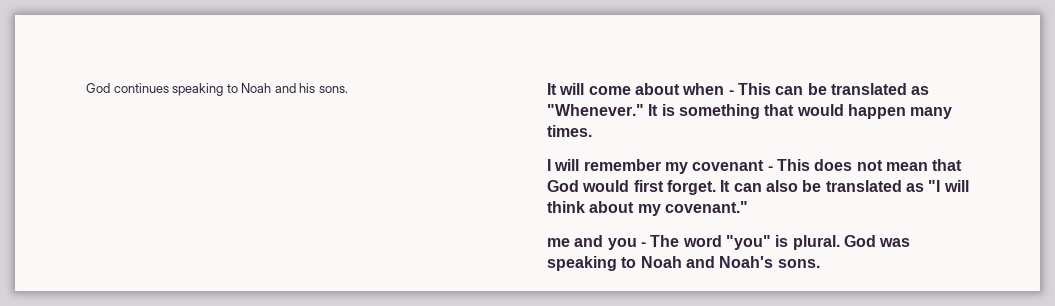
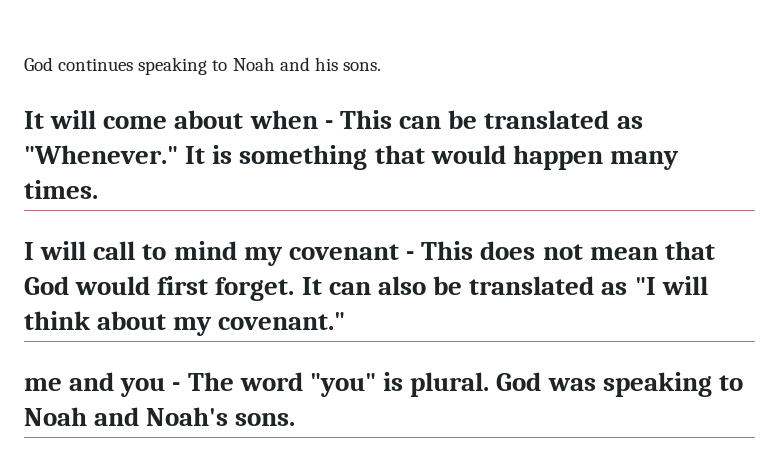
[583,159,661,171] remember -> [93,241,237,260] call to mind

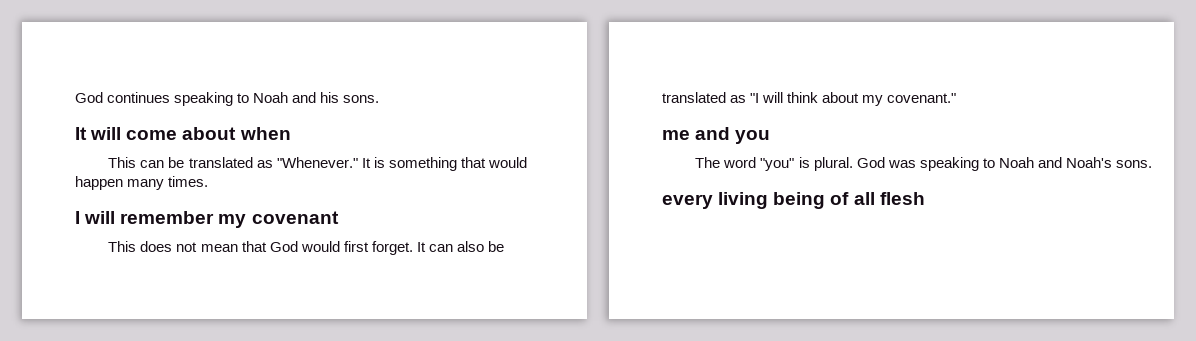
[324,120,333,129] - -> (291, 133) //
[93,241,237,260] call to mind -> [120,211,215,224] remember
[406,251,415,260] - -> (339, 217) //
[172,382,181,391] - -> (771, 137) //
(296, 419) none -> [662,192,925,209] // every living being of all flesh

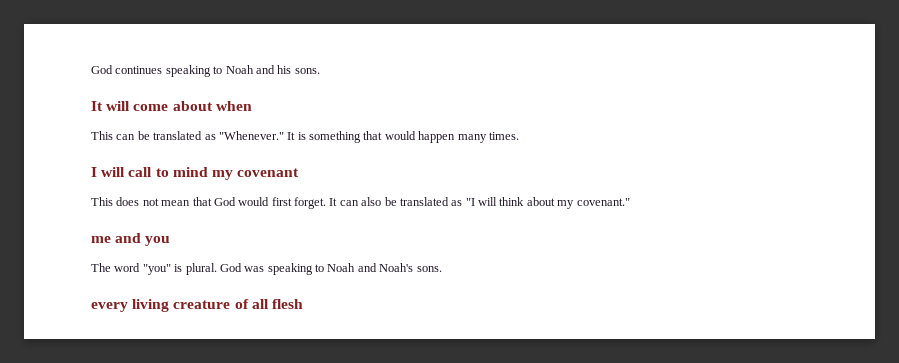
[120,211,215,224] remember -> [128,167,208,177] call to mind
[773,192,826,209] being -> [173,300,231,309] creature

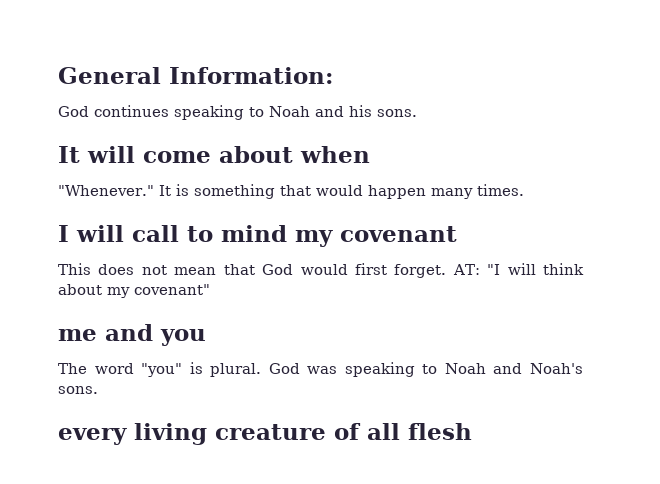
(91, 69) none -> [58,67,333,84] General Information: //
[91,131,216,140] This can be translated as -> (370, 154) none
[329,197,463,206] It can also be translated as -> [452,264,480,275] AT:
[576,198,630,206] covenant." -> [134,284,210,295] covenant"

